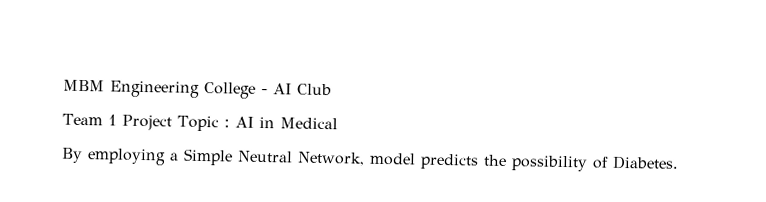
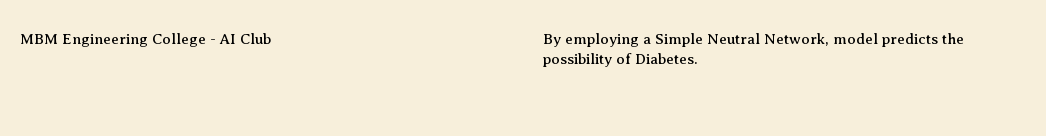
[62,113,338,132] // Team 1 Project Topic : AI in Medical -> (272, 38) none

